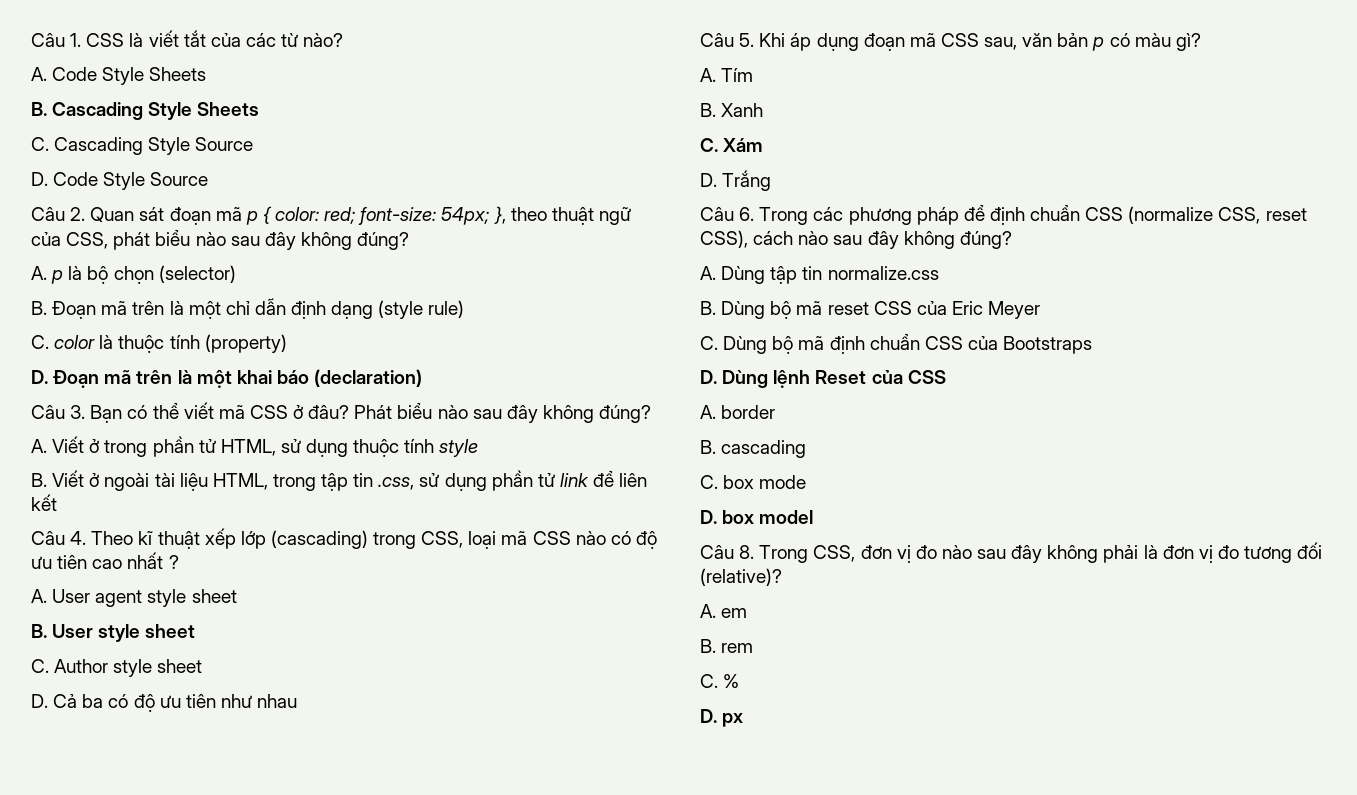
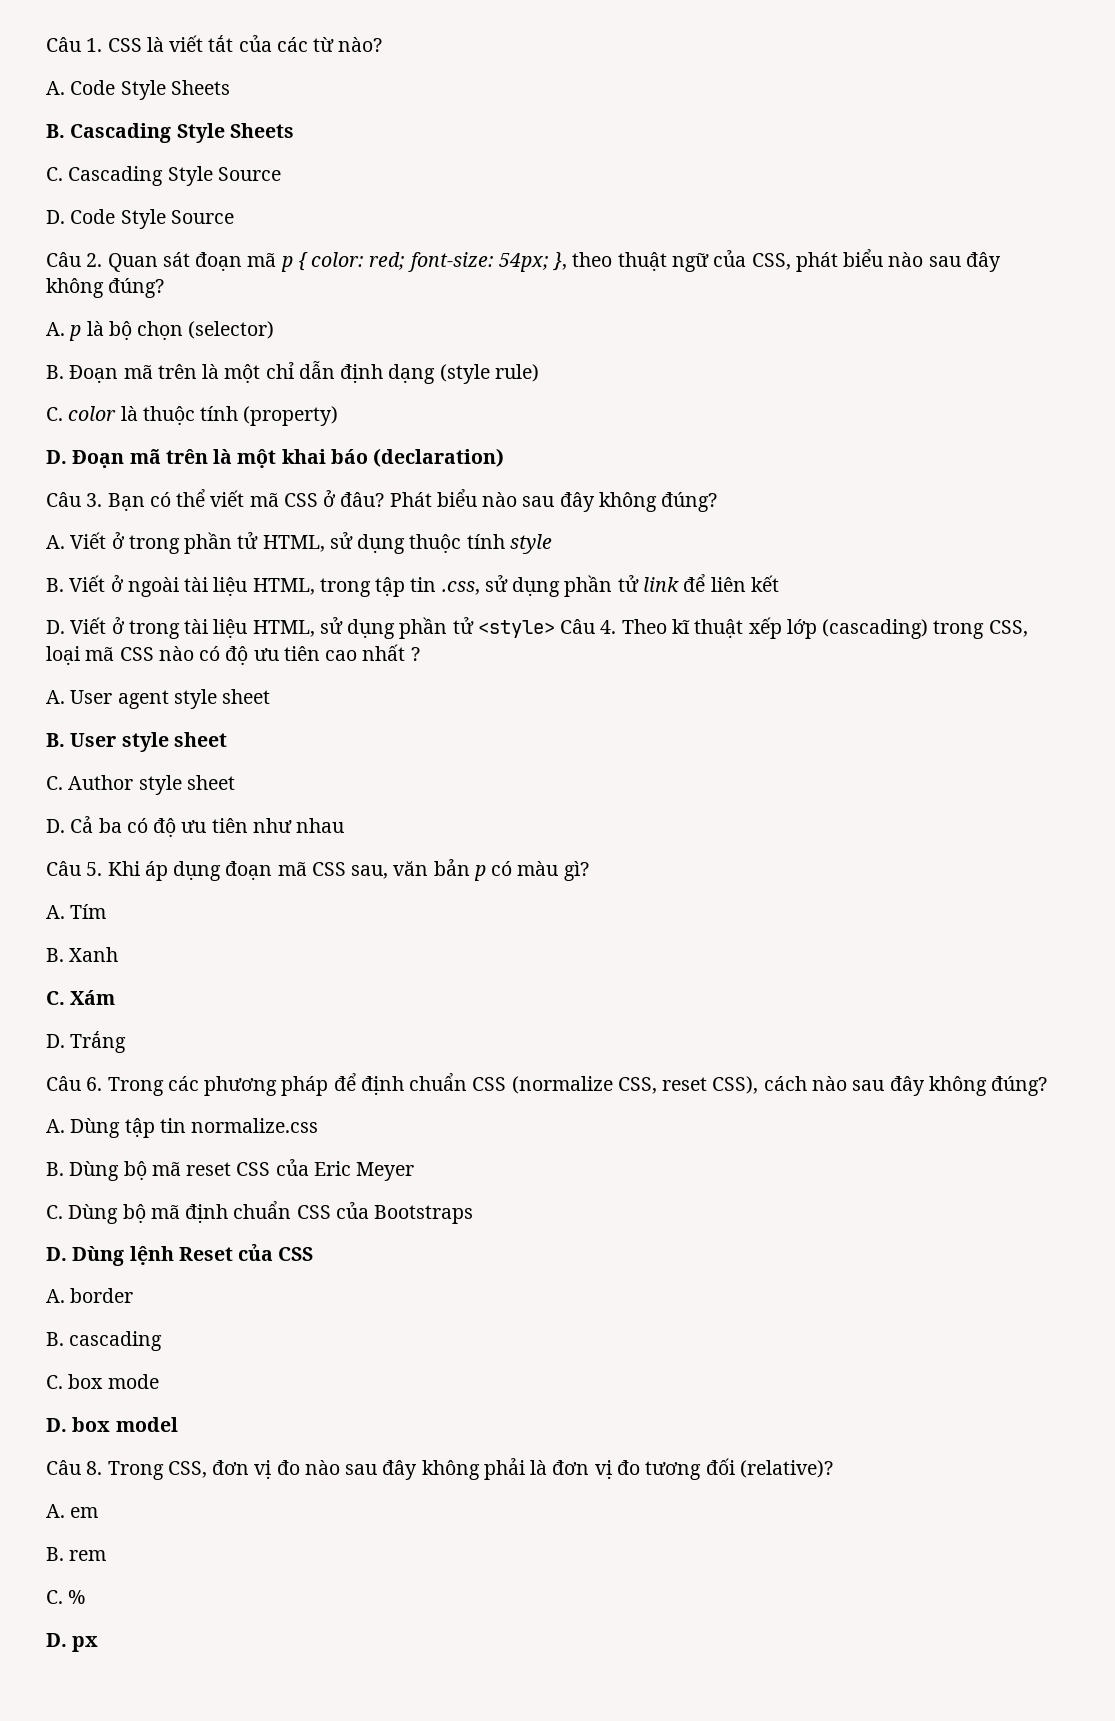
(57, 502) none -> [46,617,555,639] D. Viết ở trong tài liệu HTML, sử dụng phần tử <style>

